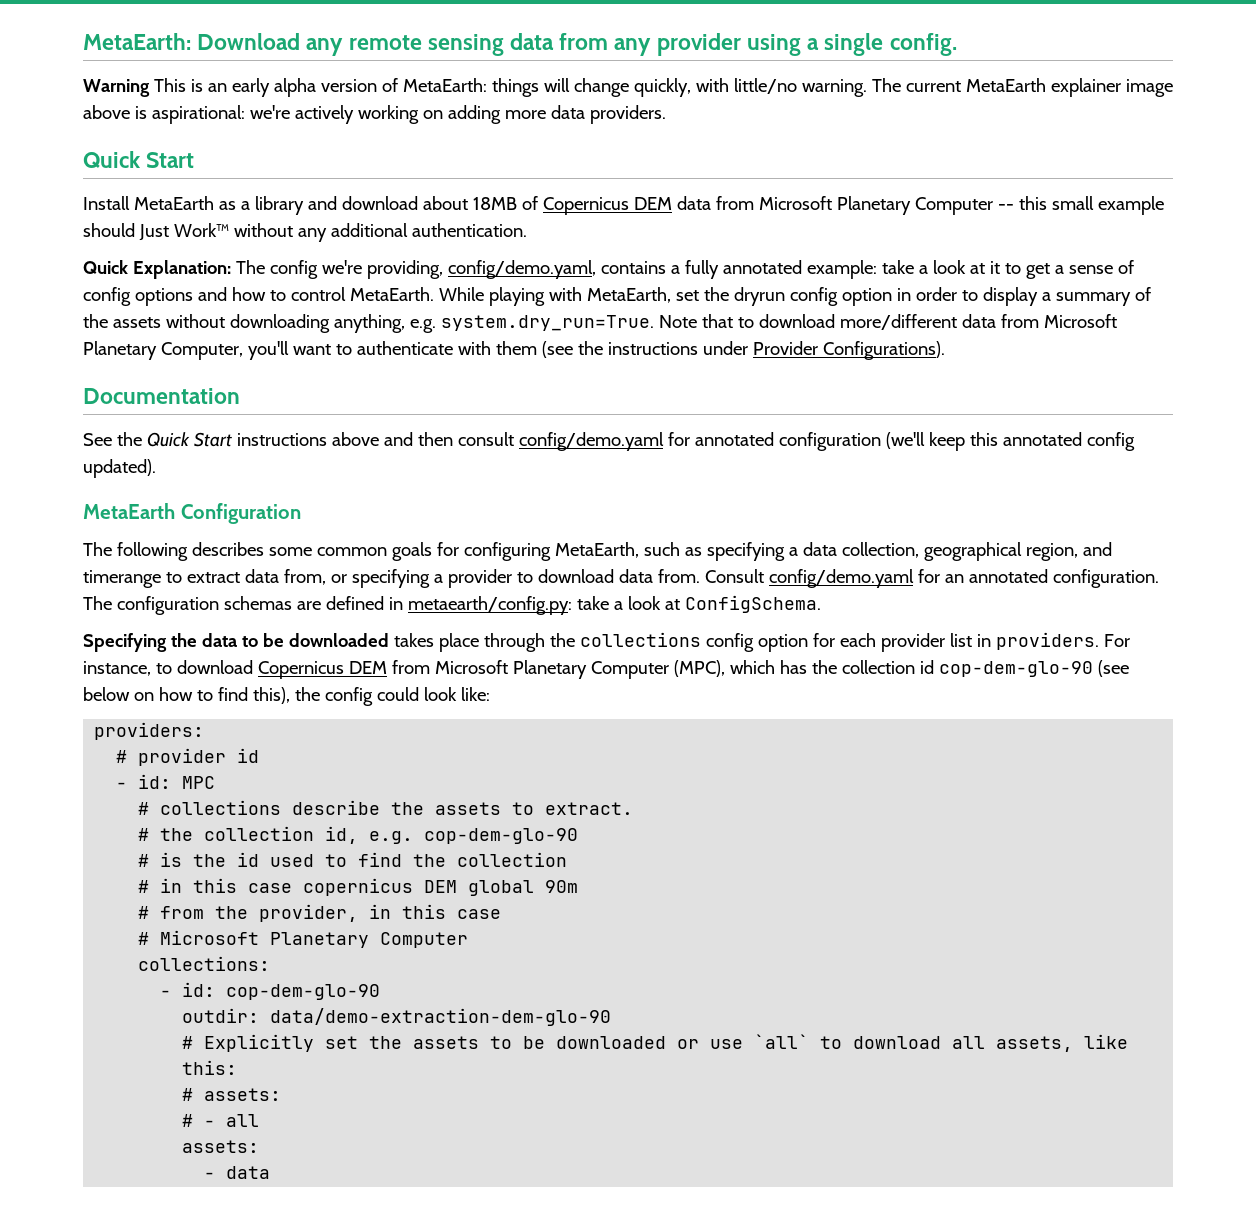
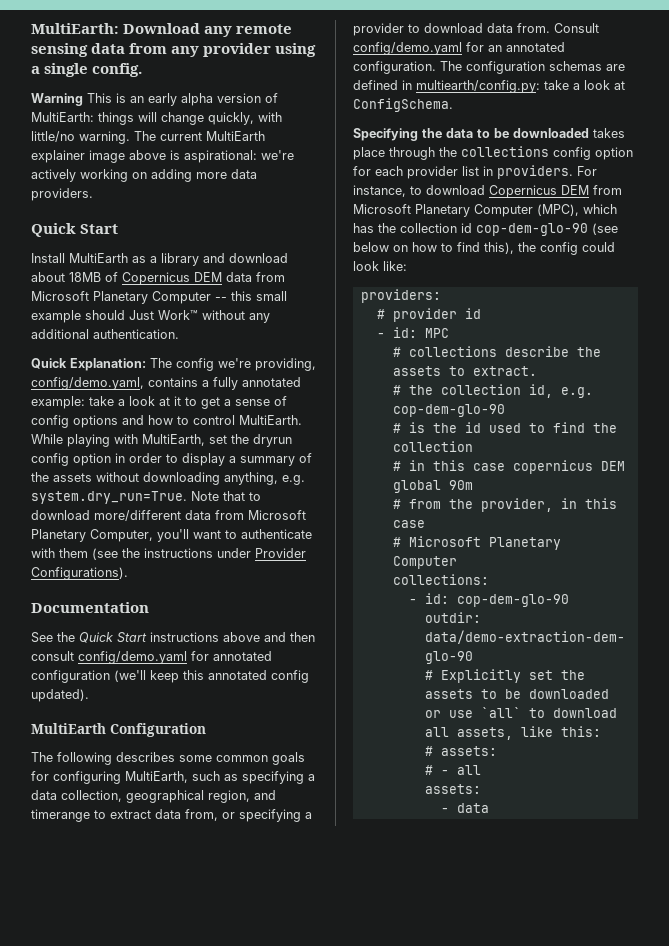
[83,33,191,50] MetaEarth: -> [31,23,119,34] MultiEarth:
[402,78,487,92] MetaEarth: -> [31,112,94,122] MultiEarth:
[965,78,1046,92] MetaEarth -> [206,131,265,141] MultiEarth
[133,196,214,210] MetaEarth -> [69,253,128,263] MultiEarth
[349,287,434,301] MetaEarth. -> [239,415,302,425] MultiEarth.
[586,287,671,303] MetaEarth, -> [142,434,205,446] MultiEarth,
[83,503,175,519] MetaEarth -> [31,723,106,734] MultiEarth
[554,542,639,558] MetaEarth, -> [125,771,188,783] MultiEarth,
[407,596,572,615] metaearth/config.py: -> [416,80,540,93] multiearth/config.py:

